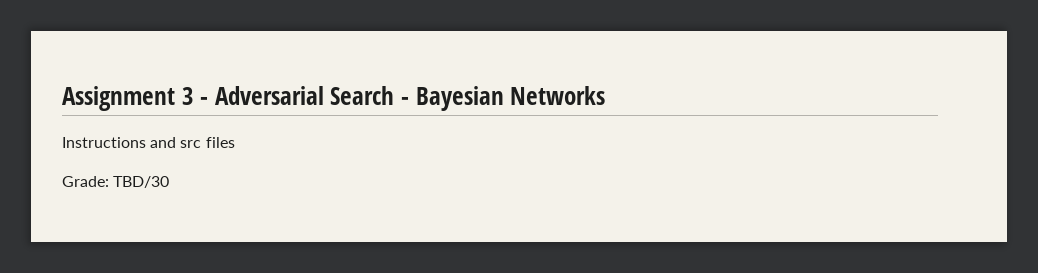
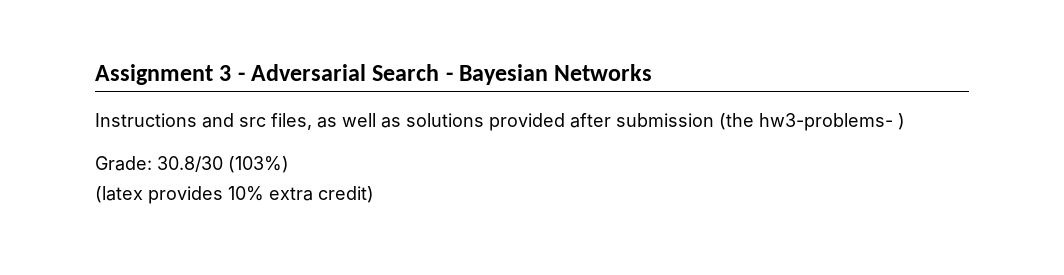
[205,137,235,148] [62,176,170,188] files // Grade: TBD/30 -> [271,113,905,131] [95,156,289,173] [95,186,374,204] files, as well as solutions provided after submission (the hw3-problems- ) // Grade: 30.8/30 (103%) // (latex provides 10% extra credit)

